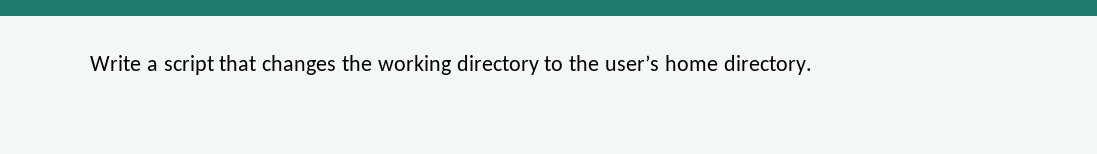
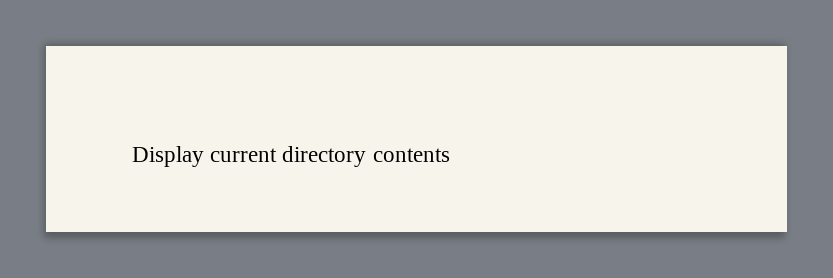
[90,55,812,75] Write a script that changes the working directory to the user’s home directory. -> [132,146,450,167] Display current directory contents

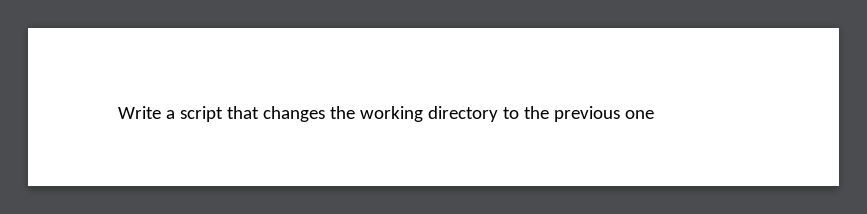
[132,146,450,167] Display current directory contents -> [118,106,654,122] Write a script that changes the working directory to the previous one

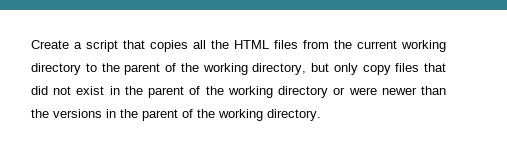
[118,106,161,119] Write -> [31,40,69,49] Create
[262,106,654,122] changes the working directory to the previous one -> [150,40,446,52] [31,63,446,75] [31,86,446,98] [31,109,321,121] copies all the HTML files from the current working directory to the parent of the working directory, but only copy files that did not exist in the parent of the working directory or were newer than the versions in the parent of the working directory.

